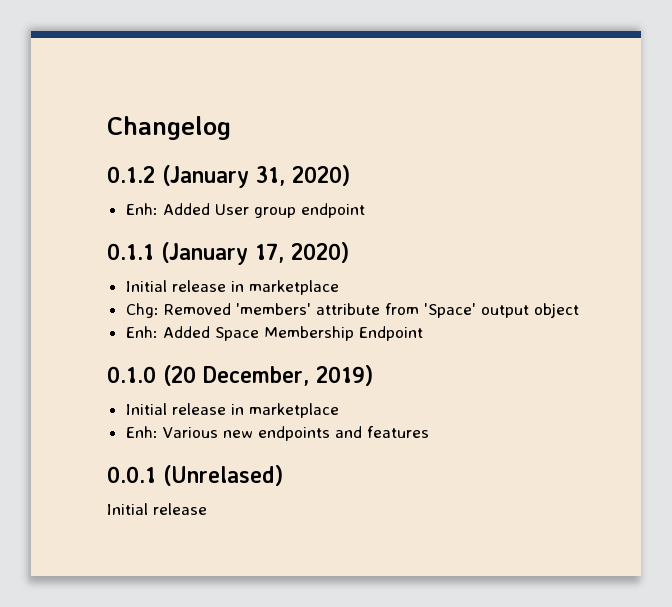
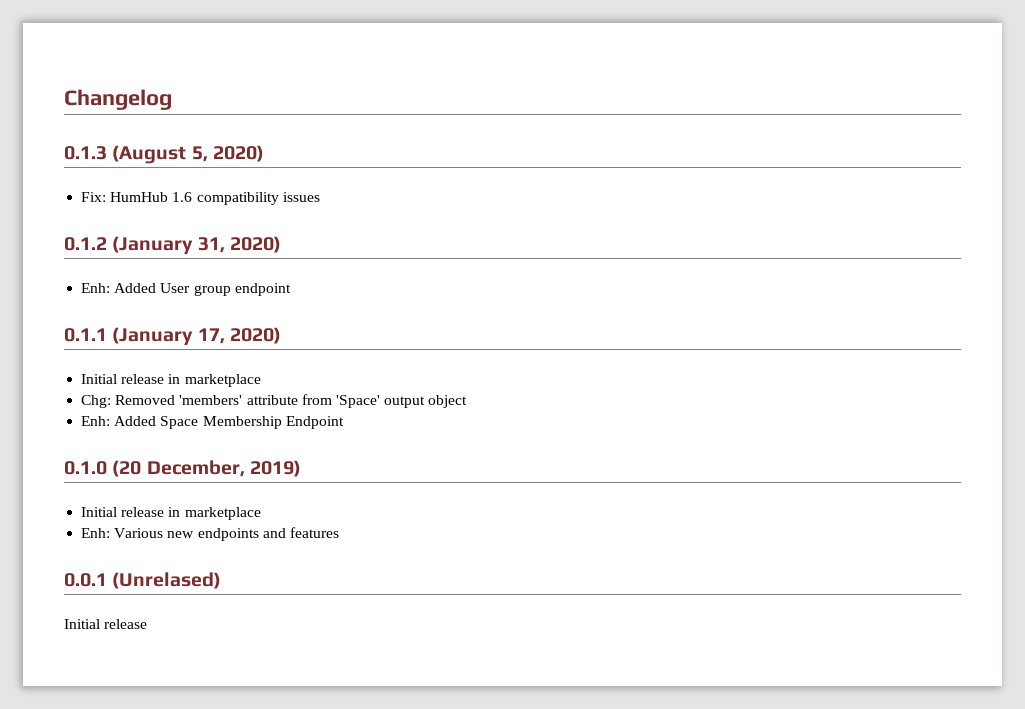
(231, 128) none -> [64,145,264,164] [81,192,320,205] // 0.1.3 (August 5, 2020) // Fix: HumHub 1.6 compatibility issues

